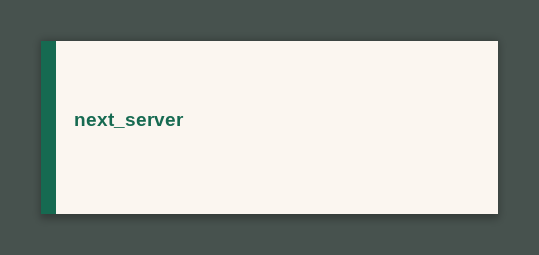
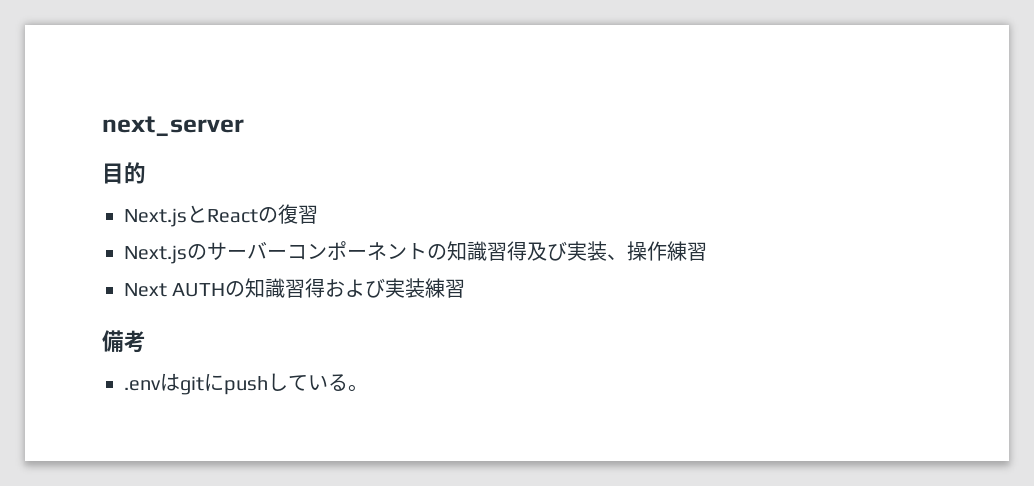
(184, 120) none -> [102,162,146,184] [124,204,318,227] [124,241,707,264] [124,278,466,298] [102,330,146,353] [124,373,368,395] // 目的 // Next.jsとReactの復習 // Next.jsのサーバーコンポーネントの知識習得及び実装、操作練習 // Next AUTHの知識習得および実装練習 // 備考 // .envはgitにpushしている。

